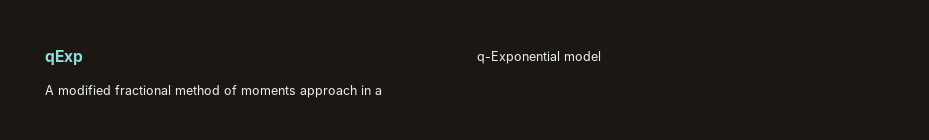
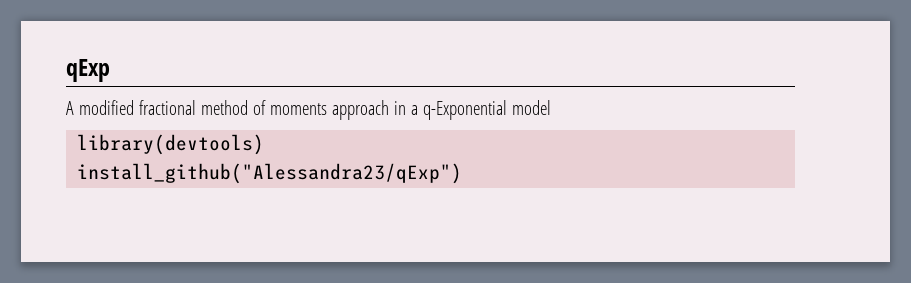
(601, 56) none -> [77,134,265,155] [77,163,463,184] // library(devtools) // install_github("Alessandra23/qExp")

